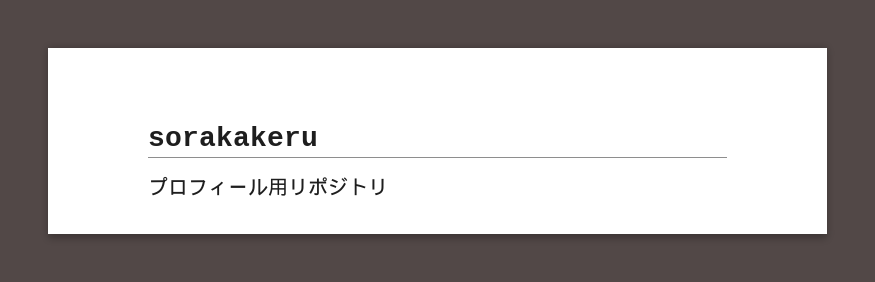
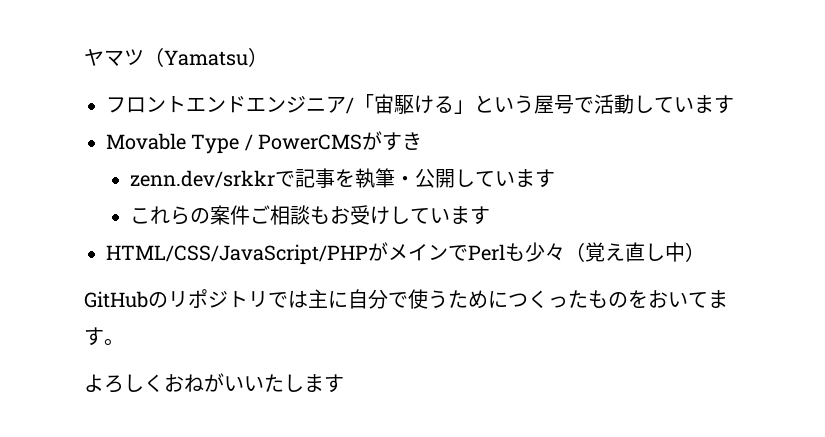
[148,126,318,146] [148,176,388,196] sorakakeru // プロフィール用リポジトリ -> [84,47,268,67] [106,94,734,115] [106,131,423,154] [130,168,556,188] [130,205,491,225] [106,242,705,265] [84,289,728,309] [84,327,124,346] [84,373,344,393] ヤマツ（Yamatsu） // フロントエンドエンジニア/「宙駆ける」という屋号で活動しています // Movable Type / PowerCMSがすき // zenn.dev/srkkrで記事を執筆・公開しています // これらの案件ご相談もお受けしています // HTML/CSS/JavaScript/PHPがメインでPerlも少々（覚え直し中） // GitHubのリポジトリでは主に自分で使うためにつくったものをおいてます。 // よろしくおねがいいたします

